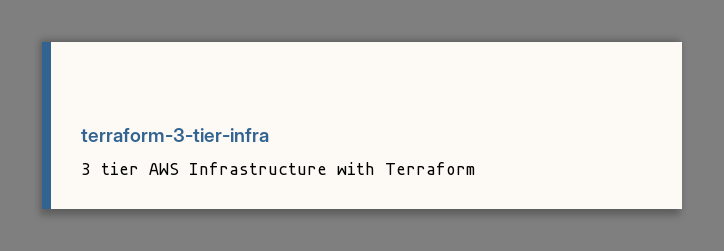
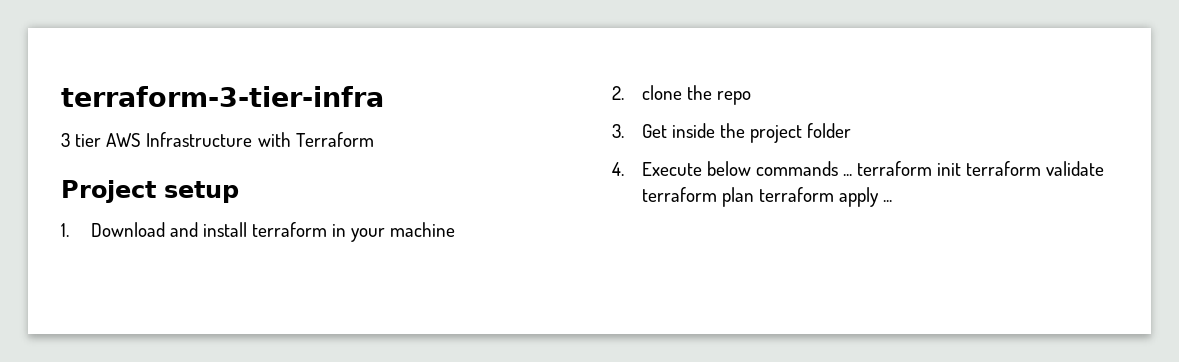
(475, 168) none -> [61,180,239,203] [61,222,456,242] [612,85,751,105] [612,123,852,143] [612,161,1105,176] [641,187,893,207] // Project setup // 1. Download and install terraform in your machine // 2. clone the repo // 3. Get inside the project folder // 4. Execute below commands ... terraform init terraform validate terraform plan terraform apply ...

